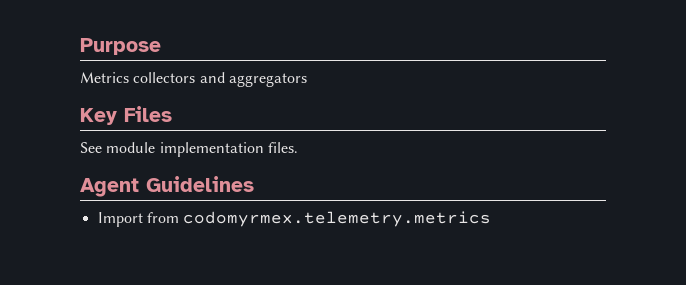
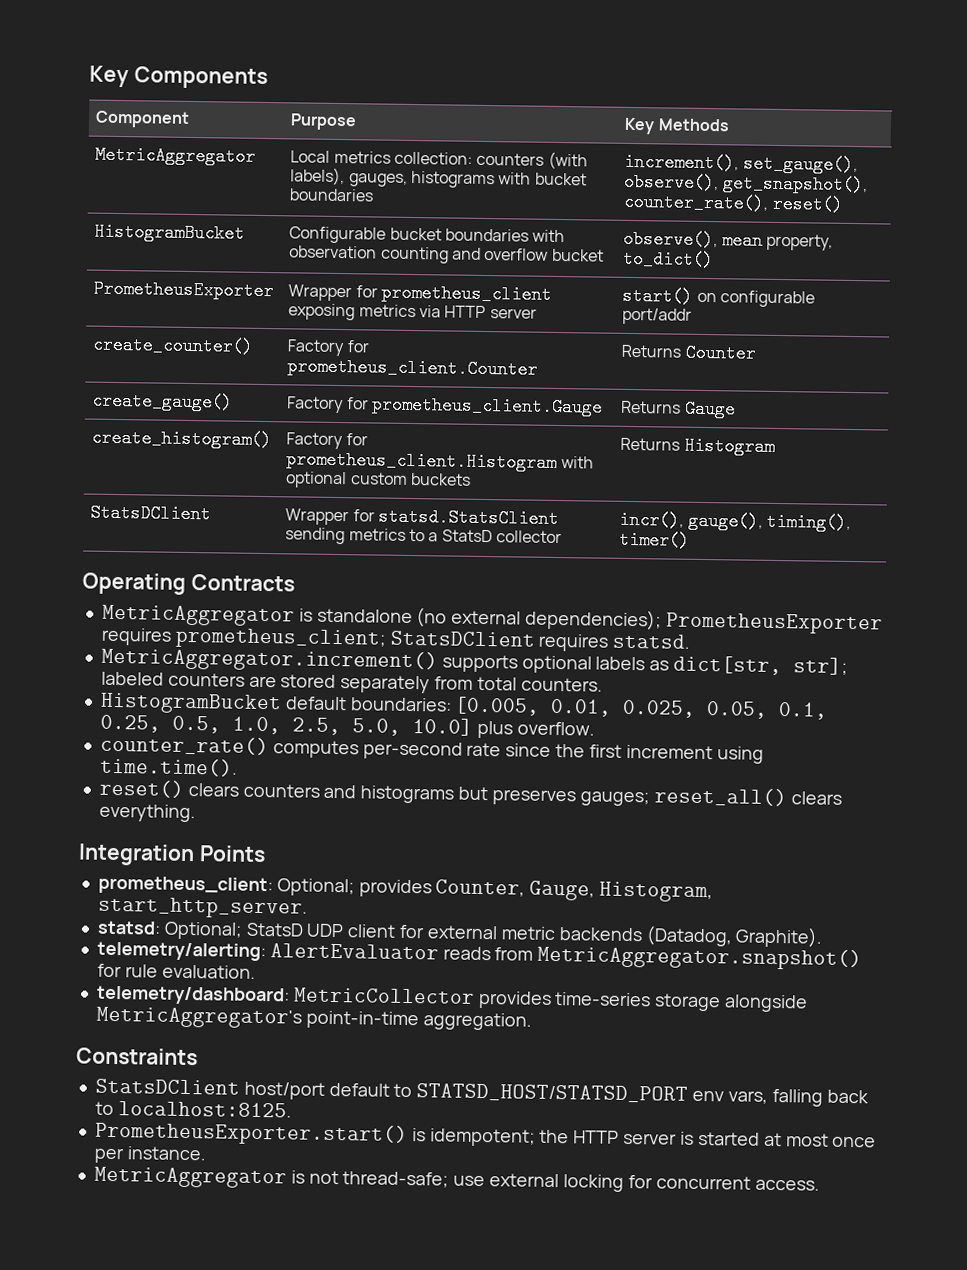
[80,38,161,55] [80,72,307,87] [80,106,172,125] [80,142,298,157] [80,176,254,197] [97,211,492,227] Purpose // Metrics collectors and aggregators // Key Files // See module implementation files. // Agent Guidelines // Import from codomyrmex.telemetry.metrics -> [89,65,268,90] [95,110,191,128] [290,113,358,131] [624,117,730,135] [95,145,257,166] [290,150,588,170] [290,167,587,189] [289,188,375,202] [624,152,858,175] [624,172,868,195] [623,192,844,214] [94,222,246,243] [289,226,566,244] [289,245,604,264] [623,229,833,251] [623,249,715,270] [93,279,275,301] [288,283,552,304] [288,303,537,321] [622,286,815,308] [622,307,693,325] [92,335,255,356] [287,339,369,357] [287,357,539,379] [621,343,756,363] [92,391,234,412] [287,395,603,417] [621,399,736,419] [91,428,273,450] [286,432,368,450] [286,450,594,472] [285,471,471,489] [620,436,775,456] [90,503,212,524] [285,507,559,529] [285,527,562,545] [619,510,851,532] [619,530,691,550] [82,572,295,595] [101,604,883,635] [100,627,692,652] [100,647,849,676] [100,671,603,694] [99,692,829,720] [99,714,595,739] [99,735,764,764] [99,757,238,777] [98,779,842,807] [98,803,196,823] [78,843,266,867] [97,875,714,903] [97,896,308,919] [96,920,824,948] [96,941,863,971] [96,963,256,979] [95,985,809,1013] [95,1006,532,1031] [76,1047,198,1066] [94,1078,869,1107] [94,1101,292,1118] [94,1121,877,1148] [93,1146,207,1164] [93,1166,820,1192] Key Components // Component | Purpose | Key Methods // MetricAggregator | Local metrics collection: counters (with labels), gauges, histograms with bucket boundaries | increment(), set_gauge(), observe(), get_snapshot(), counter_rate(), reset() // HistogramBucket | Configurable bucket boundaries with observation counting and overflow bucket | observe(), mean property, to_dict() // PrometheusExporter | Wrapper for prometheus_client exposing metrics via HTTP server | start() on configurable port/addr // create_counter() | Factory for prometheus_client.Counter | Returns Counter // create_gauge() | Factory for prometheus_client.Gauge | Returns Gauge // create_histogram() | Factory for prometheus_client.Histogram with optional custom buckets | Returns Histogram // StatsDClient | Wrapper for statsd.StatsClient sending metrics to a StatsD collector | incr(), gauge(), timing(), timer() // Operating Contracts // MetricAggregator is standalone (no external dependencies); PrometheusExporter requires prometheus_client; StatsDClient requires statsd. // MetricAggregator.increment() supports optional labels as dict[str, str]; labeled counters are stored separately from total counters. // HistogramBucket default boundaries: [0.005, 0.01, 0.025, 0.05, 0.1, 0.25, 0.5, 1.0, 2.5, 5.0, 10.0] plus overflow. // counter_rate() computes per-second rate since the first increment using time.time(). // reset() clears counters and histograms but preserves gauges; reset_all() clears everything. // Integration Points // prometheus_client: Optional; provides Counter, Gauge, Histogram, start_http_server. // statsd: Optional; StatsD UDP client for external metric backends (Datadog, Graphite). // telemetry/alerting: AlertEvaluator reads from MetricAggregator.snapshot() for rule evaluation. // telemetry/dashboard: MetricCollector provides time-series storage alongside MetricAggregator's point-in-time aggregation. // Constraints // StatsDClient host/port default to STATSD_HOST/STATSD_PORT env vars, falling back to localhost:8125. // PrometheusExporter.start() is idempotent; the HTTP server is started at most once per instance. // MetricAggregator is not thread-safe; use external locking for concurrent access.

